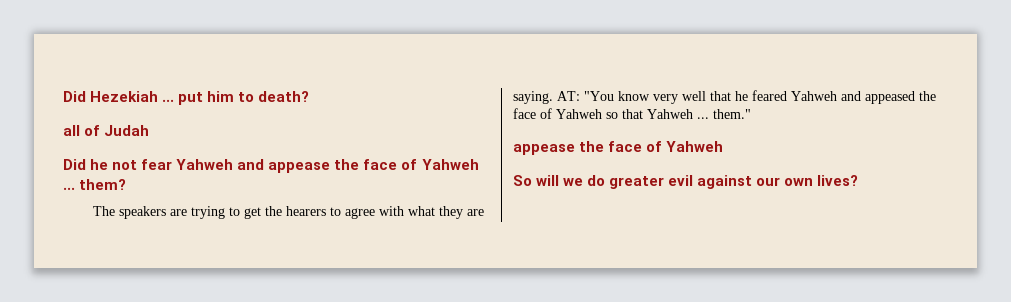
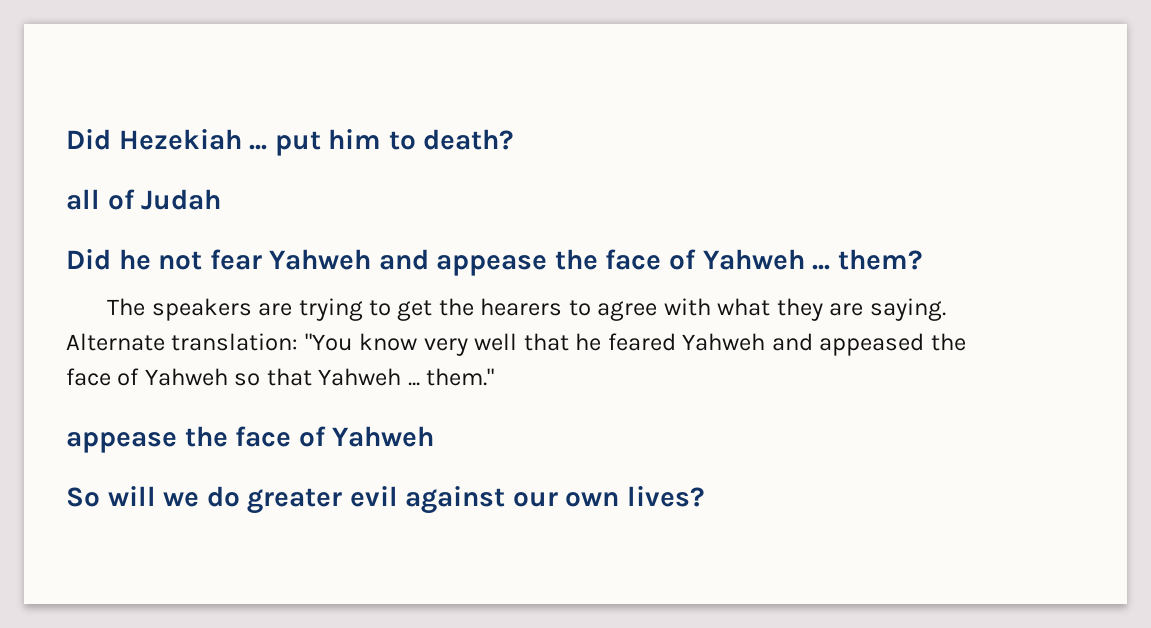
[557,91,580,101] AT: -> [66,333,299,351] Alternate translation:

